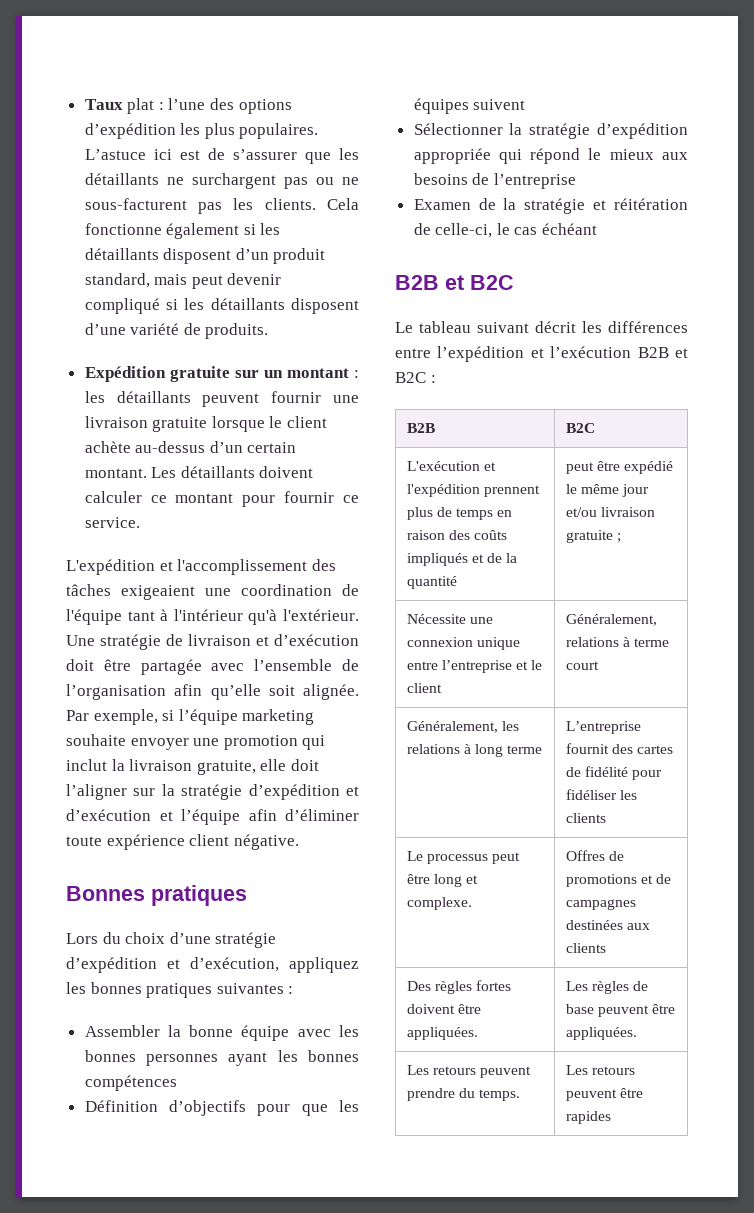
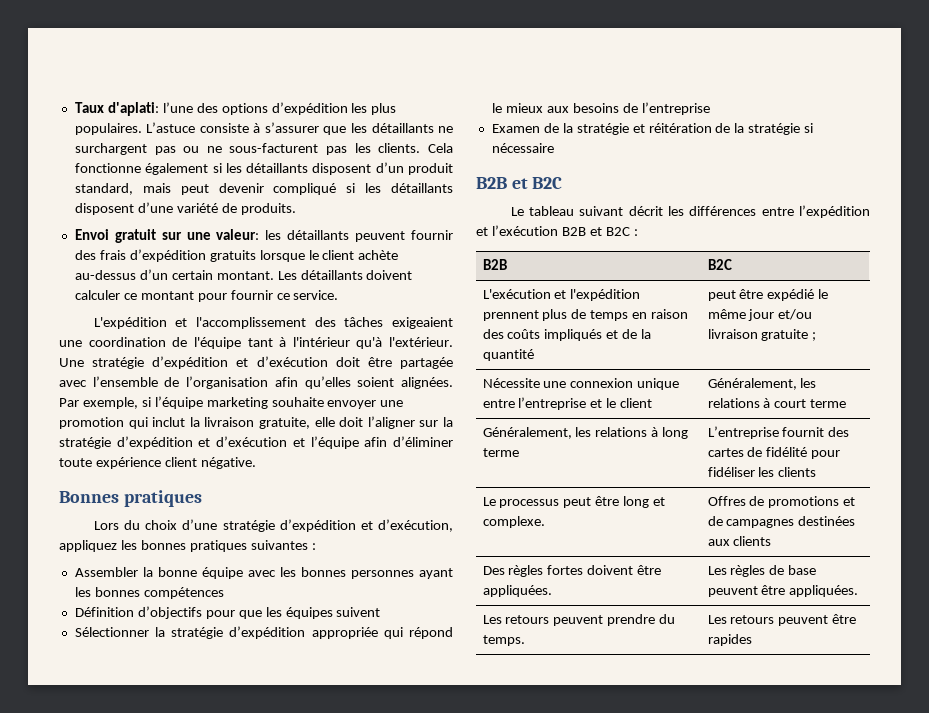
[127,98,164,114] plat : -> [107,102,159,116] d'aplati:
[153,148,225,160] ici est de -> [199,123,261,133] consiste à
[84,366,359,382] [84,391,359,407] [84,416,208,432] Expédition gratuite sur un montant : les détaillants peuvent fournir une livraison gratuite -> [74,229,454,243] [74,249,256,262] Envoi gratuit sur une valeur: les détaillants peuvent fournir des frais d’expédition gratuits
[166,634,251,646] de livraison -> [152,356,229,369] d’expédition
[210,684,359,700] qu’elle soit alignée. -> [304,376,453,389] qu’elles soient alignées.
[435,223,598,238] celle-ci, le cas échéant -> [734,123,814,135] [491,143,554,153] la stratégie si nécessaire
[565,637,670,647] [565,661,599,670] relations à terme court -> [800,378,817,388] [707,398,847,408] les relations à court terme

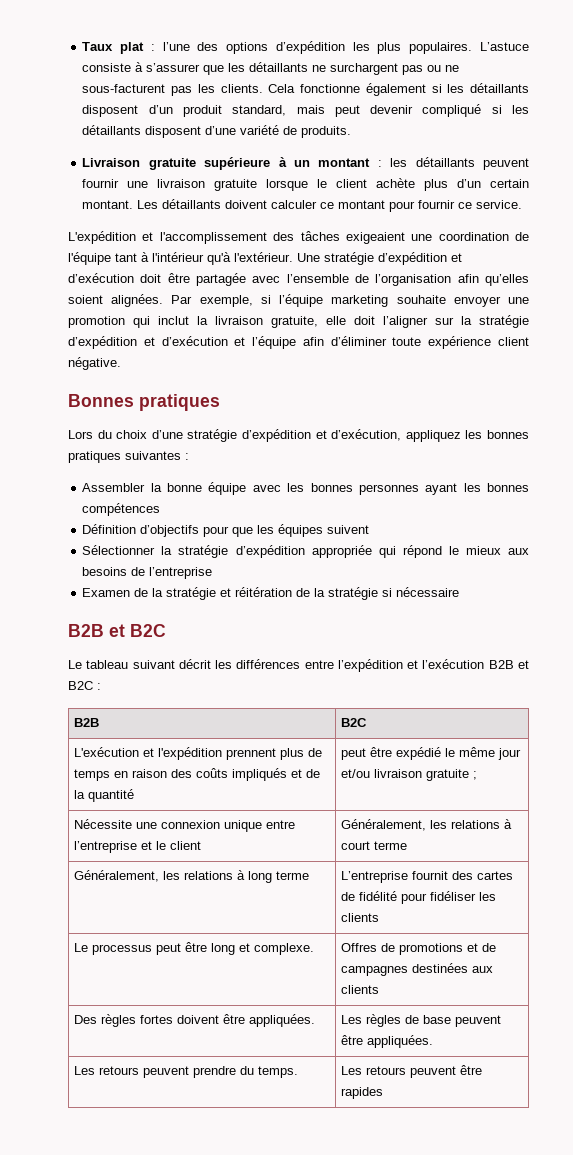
[107,102,159,116] d'aplati: -> [120,42,155,54] plat :
[74,229,454,243] [74,249,256,262] Envoi gratuit sur une valeur: les détaillants peuvent fournir des frais d’expédition gratuits -> [82,157,529,170] [82,179,258,191] Livraison gratuite supérieure à un montant : les détaillants peuvent fournir une livraison gratuite
[74,270,136,280] au-dessus -> [424,179,449,191] plus

